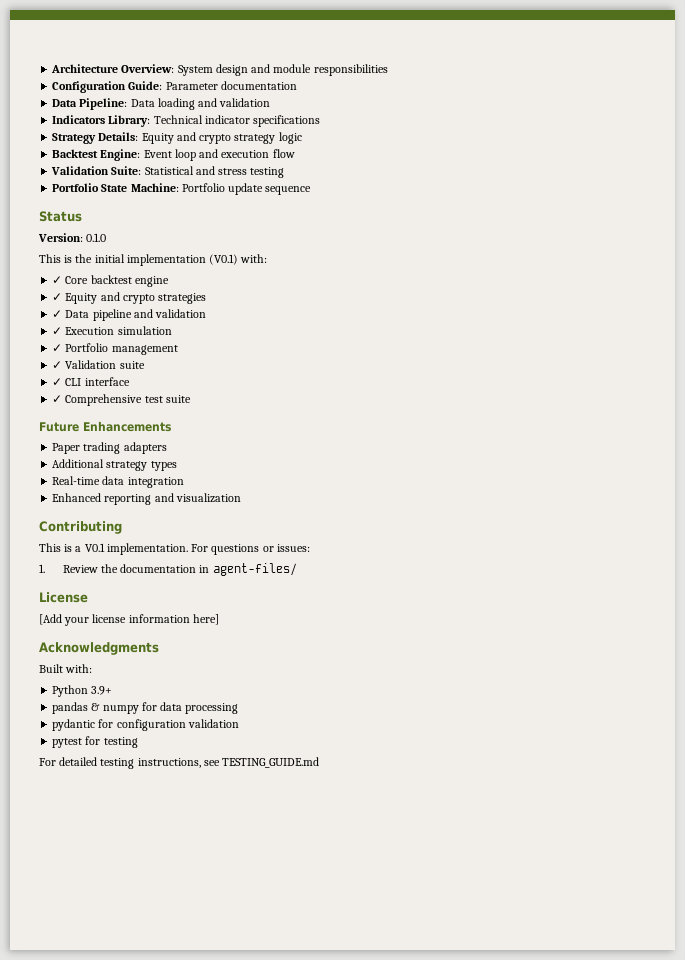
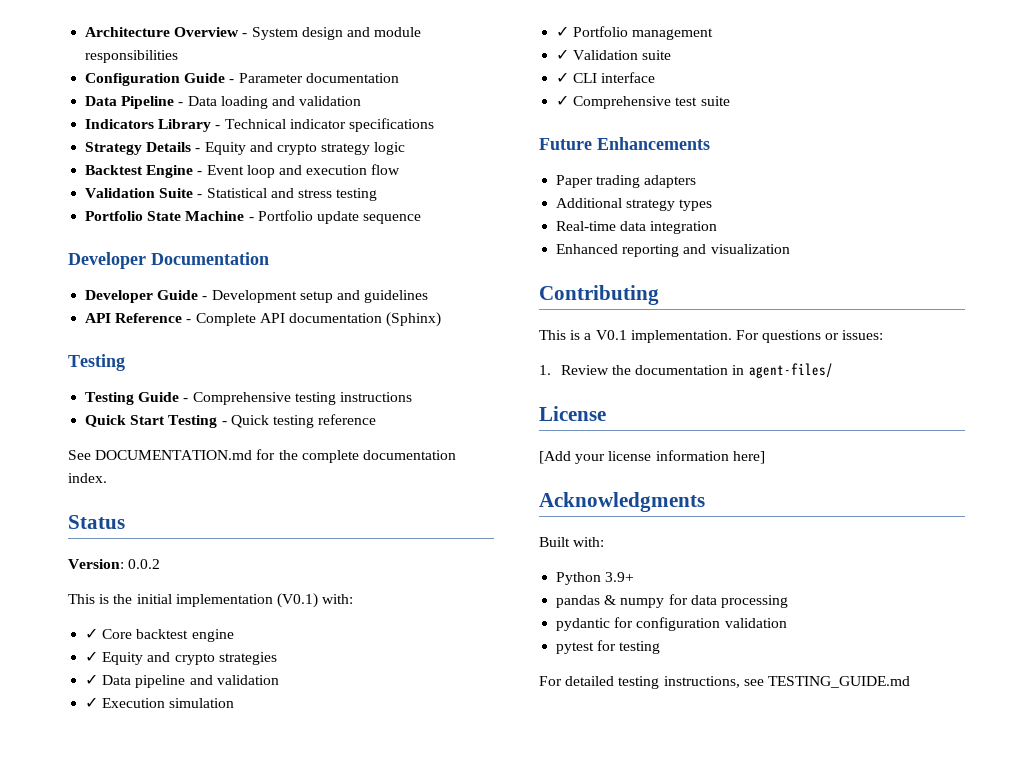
[121,64,175,73] Overview: -> [174,27,248,37] Overview -
[128,81,163,90] Guide: -> [184,73,235,83] Guide -
[79,98,128,110] Pipeline: -> [121,96,184,109] Pipeline -
[108,115,151,127] Library: -> [158,119,221,132] Library -
[98,132,139,141] Details: -> [146,142,201,152] Details -
[100,149,141,161] Engine: -> [146,165,203,178] Engine -
[111,166,142,175] Suite: -> [159,188,203,198] Suite -
[130,183,179,192] Machine: -> [185,211,254,221] Machine -
(312, 190) none -> [68,252,269,269] [85,290,429,303] [85,312,442,327] [68,354,125,371] [85,392,412,405] [85,414,377,428] [68,449,456,463] [68,473,107,483] // Developer Documentation // Developer Guide - Development setup and guidelines // API Reference - Complete API documentation (Sphinx) // Testing // Testing Guide - Comprehensive testing instructions // Quick Start Testing - Quick testing reference // See DOCUMENTATION.md for the complete documentation index.
[86,233,107,242] 0.1.0 -> [128,559,161,569] 0.0.2

